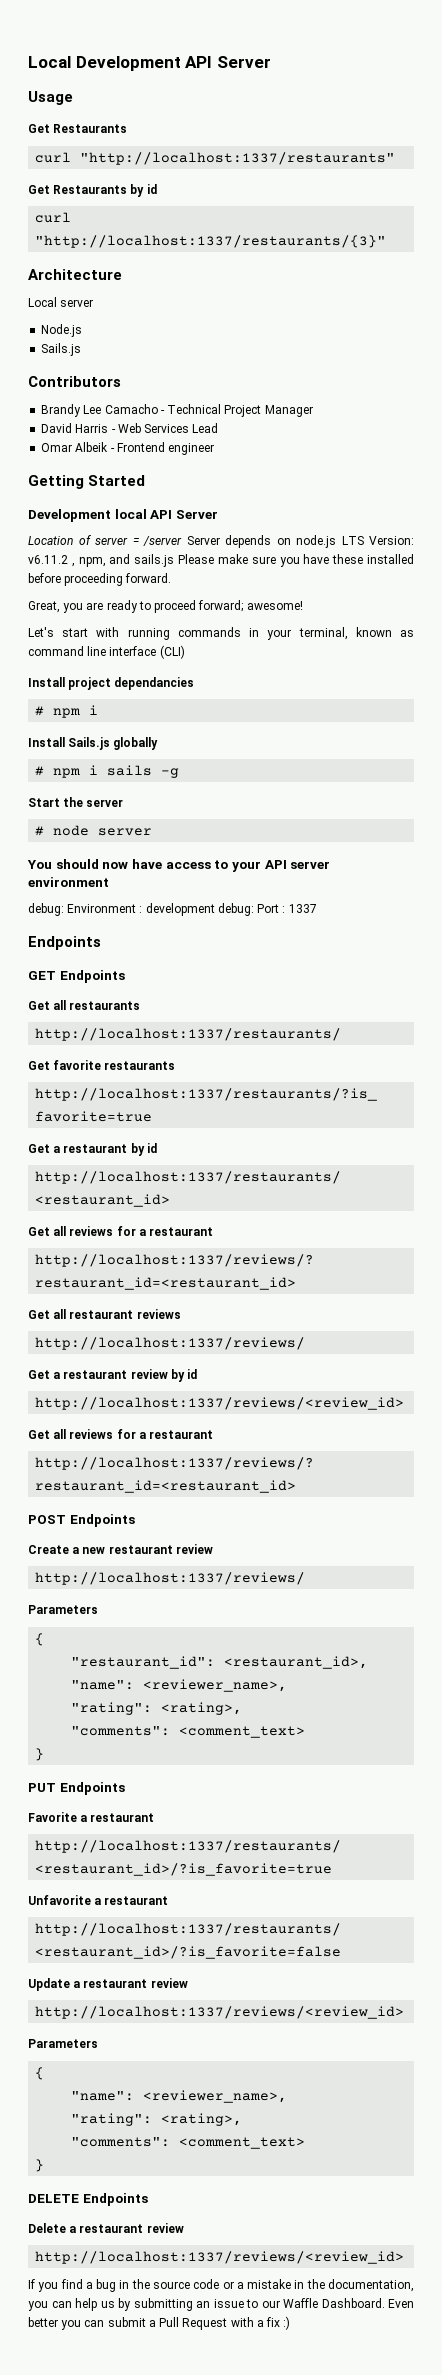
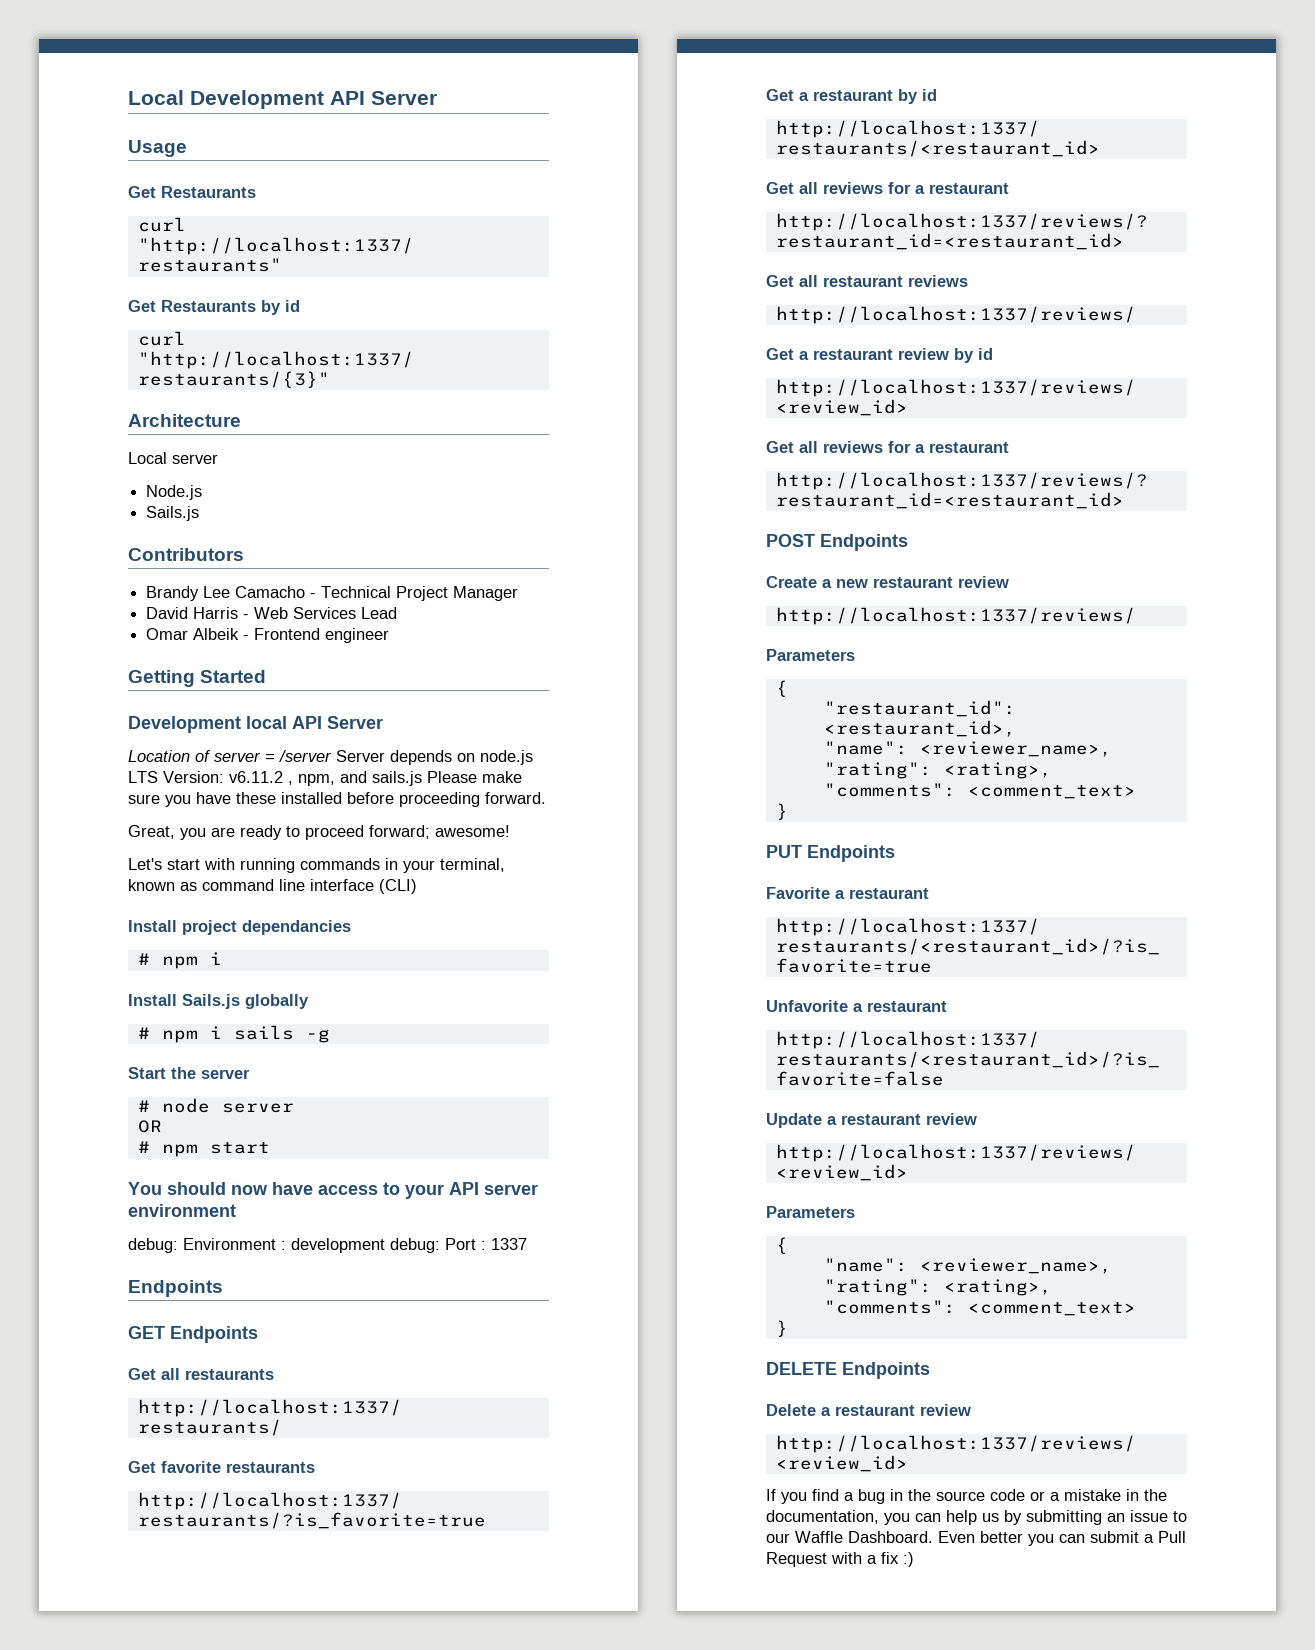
(153, 832) none -> [137,1120,162,1133] [137,1141,270,1157] // OR // # npm start

